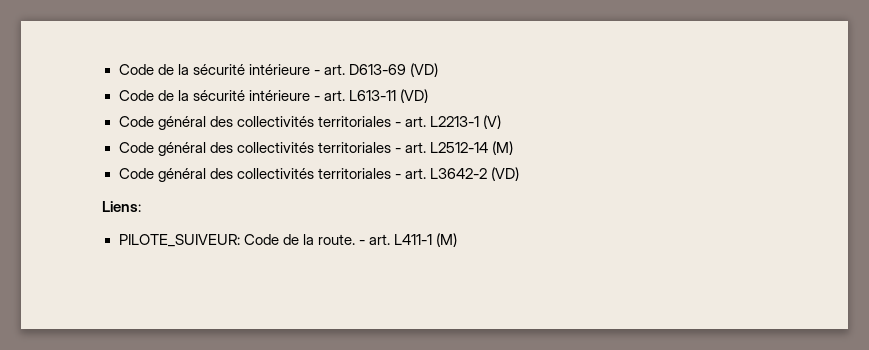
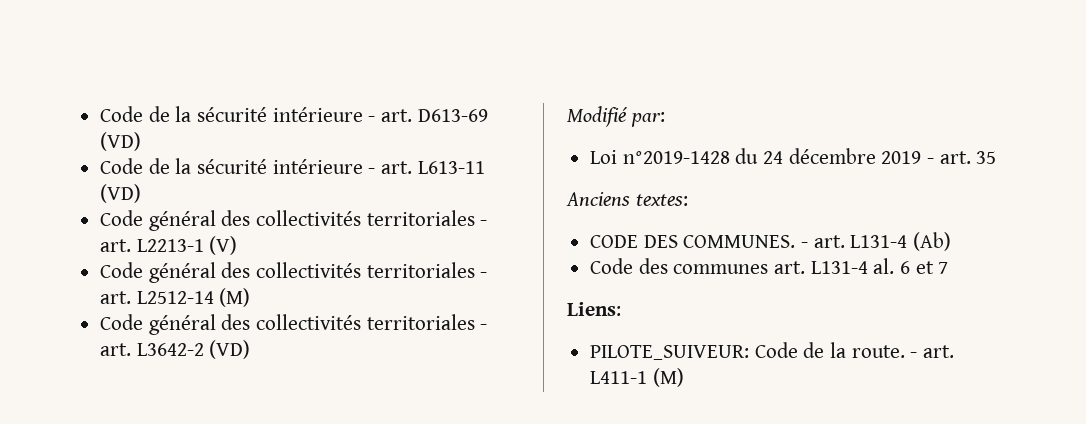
(519, 174) none -> [567,106,665,127] [590,148,997,164] [566,192,688,206] [590,232,952,251] [590,258,949,274] // Modifié par: // Loi n°2019-1428 du 24 décembre 2019 - art. 35 // Anciens textes: // CODE DES COMMUNES. - art. L131-4 (Ab) // Code des communes art. L131-4 al. 6 et 7

